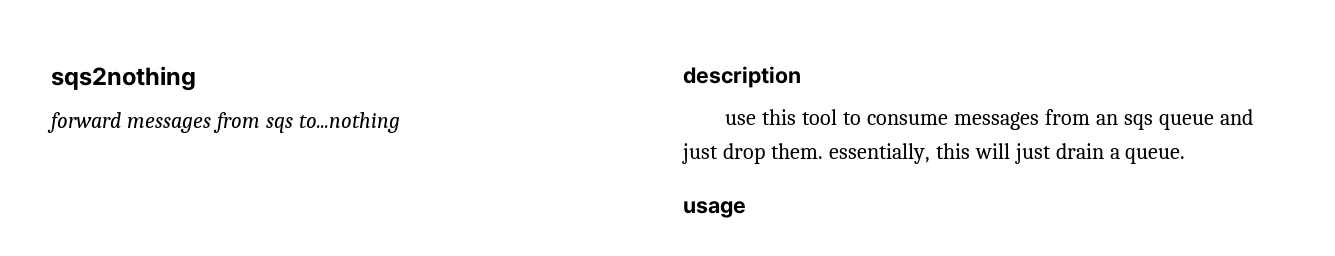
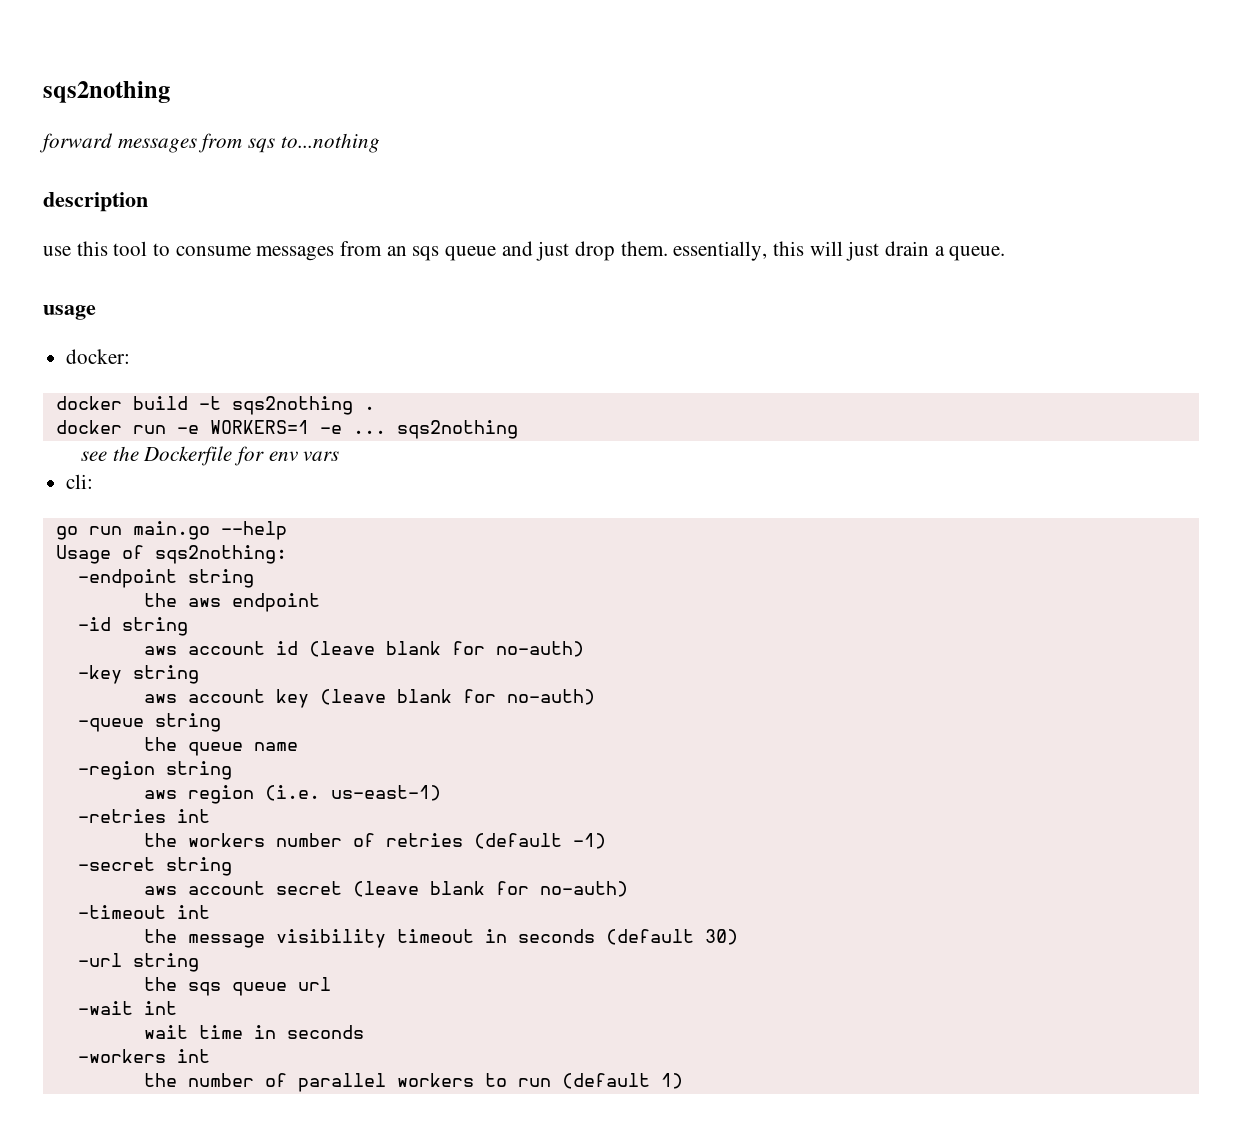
(746, 209) none -> [66,349,131,364] [55,396,375,415] [55,420,518,439] [80,446,340,466] [66,474,94,489] [55,521,287,540] [55,545,287,564] [77,569,254,588] [143,593,320,612] [77,617,188,636] [143,641,584,657] [77,665,199,684] [143,689,595,708] [77,713,221,732] [143,737,298,756] [77,761,232,780] [143,785,441,804] [77,809,210,823] [143,833,606,849] [77,857,232,876] [143,881,628,897] [77,905,210,919] [143,929,738,948] [77,953,199,972] [143,977,331,996] [77,1001,177,1015] [143,1025,364,1039] [77,1049,210,1063] [143,1073,683,1092] // docker: // docker build -t sqs2nothing . // docker run -e WORKERS=1 -e ... sqs2nothing // see the Dockerfile for env vars // cli: // go run main.go --help // Usage of sqs2nothing: // -endpoint string // the aws endpoint // -id string // aws account id (leave blank for no-auth) // -key string // aws account key (leave blank for no-auth) // -queue string // the queue name // -region string // aws region (i.e. us-east-1) // -retries int // the workers number of retries (default -1) // -secret string // aws account secret (leave blank for no-auth) // -timeout int // the message visibility timeout in seconds (default 30) // -url string // the sqs queue url // -wait int // wait time in seconds // -workers int // the number of parallel workers to run (default 1)

